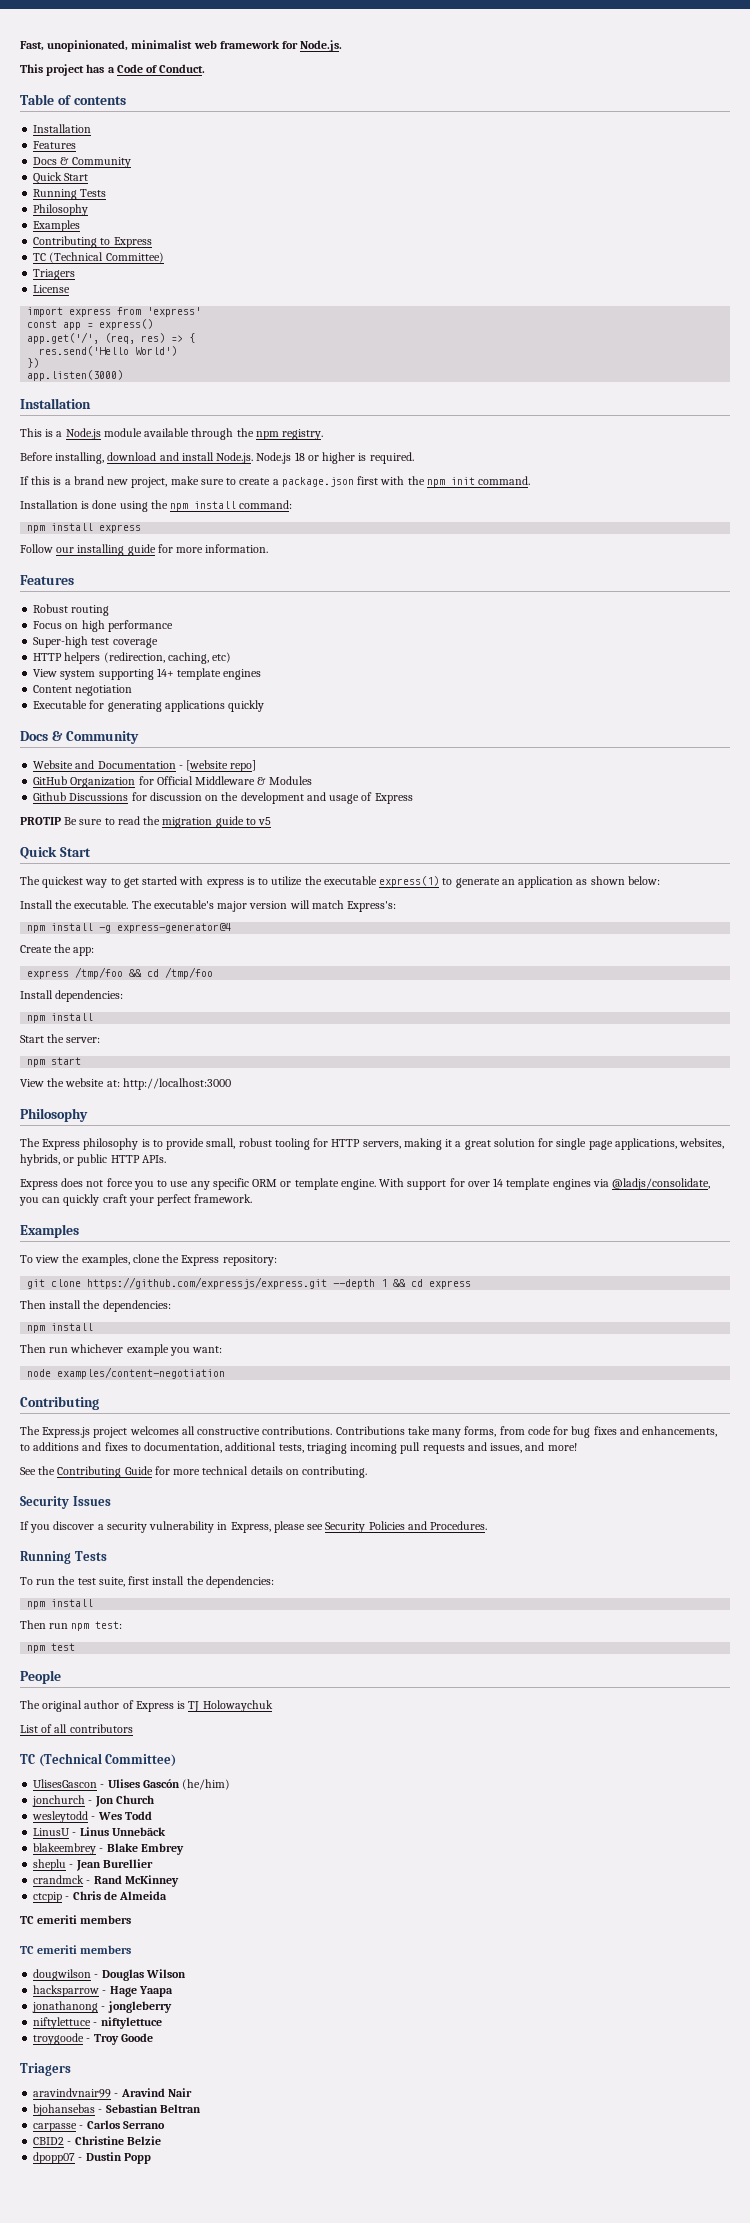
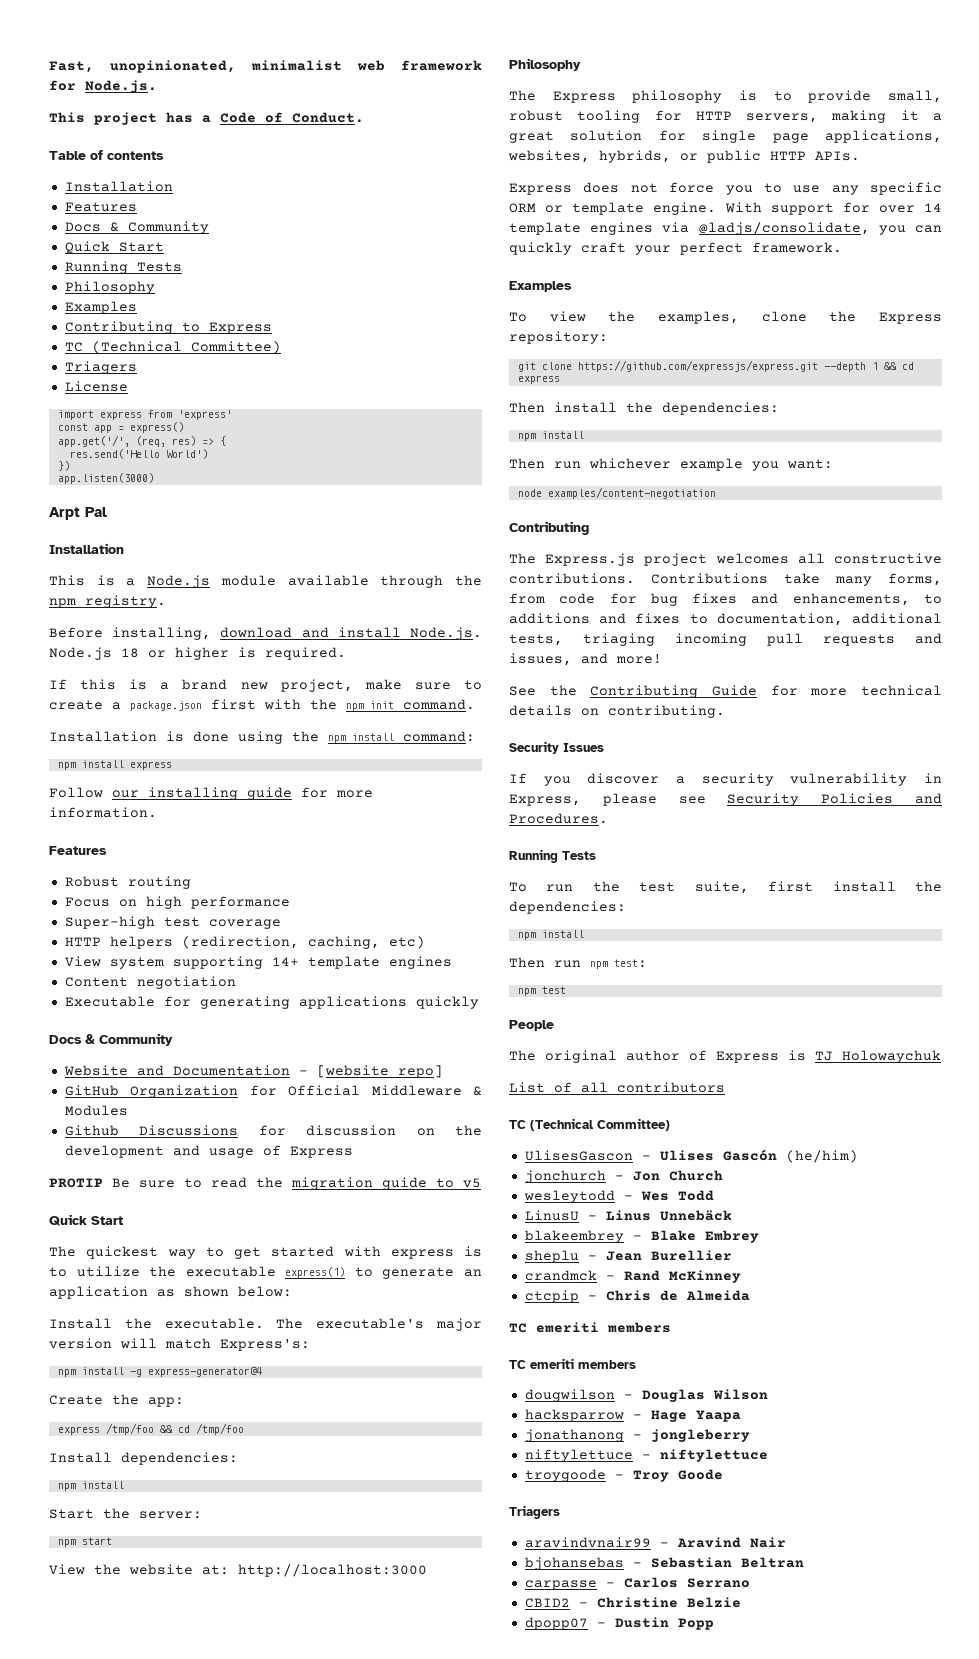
(124, 375) none -> [49,507,107,520] // Arpt Pal

